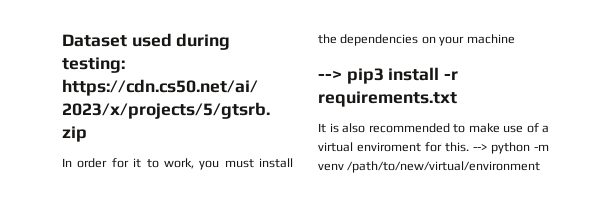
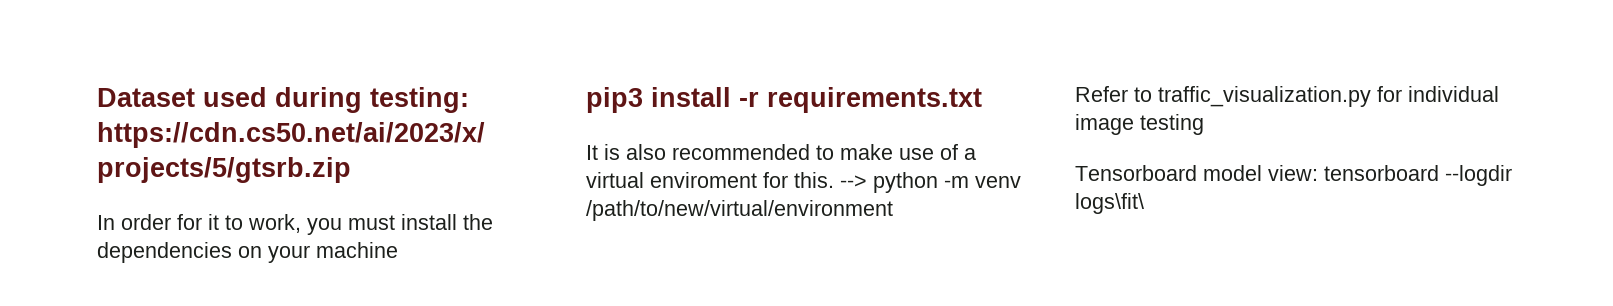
[318,70,342,80] --> -> (398, 250) none
(541, 167) none -> [1075,86,1499,107] [1075,114,1204,135] [1075,165,1512,186] [1075,193,1144,214] // Refer to traffic_visualization.py for individual image testing // Tensorboard model view: tensorboard --logdir logs\fit\

